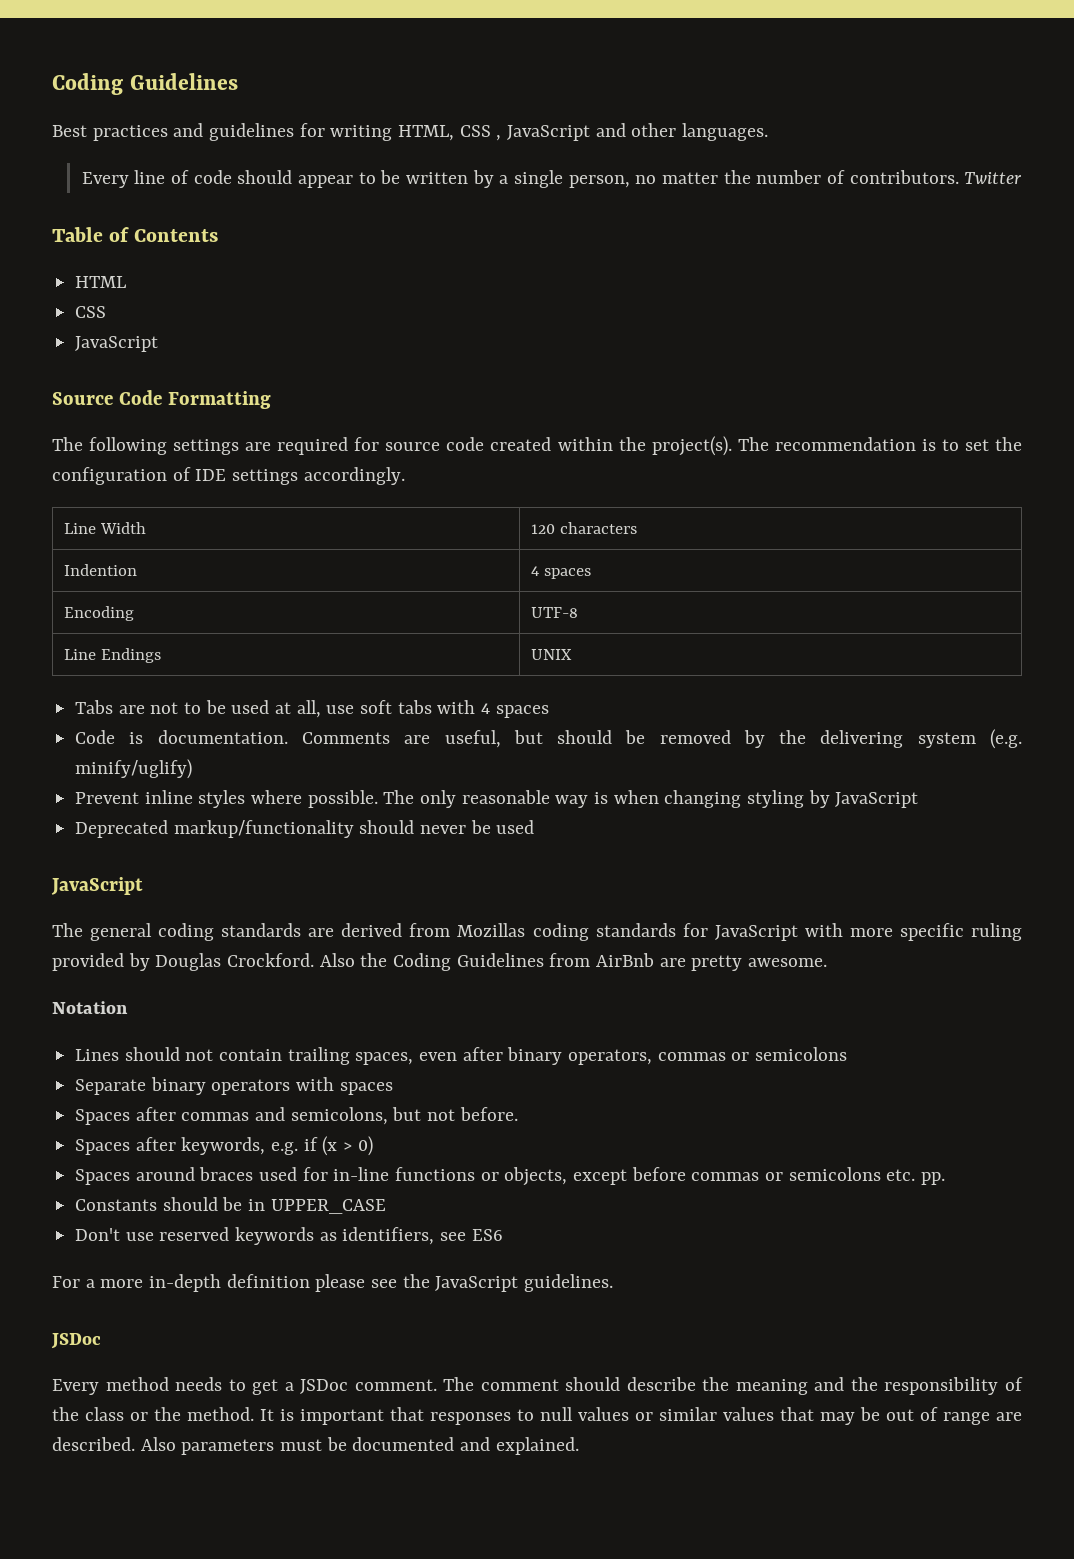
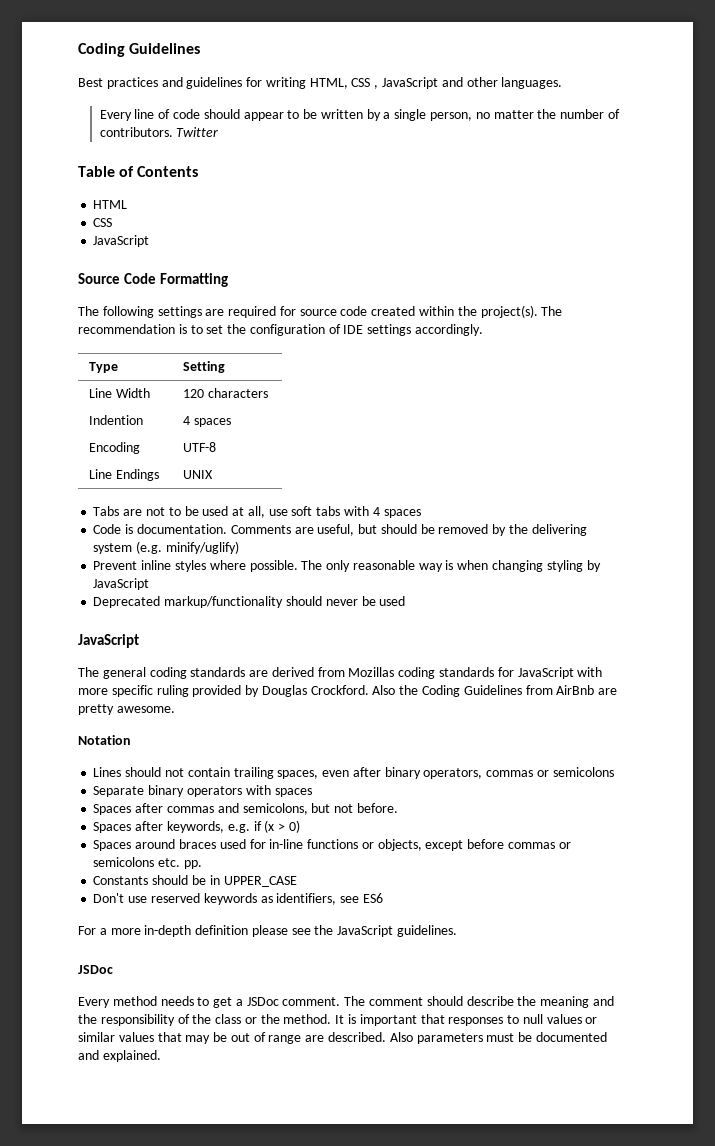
(405, 476) none -> [89,362,119,373] [183,361,226,373] // Type | Setting

